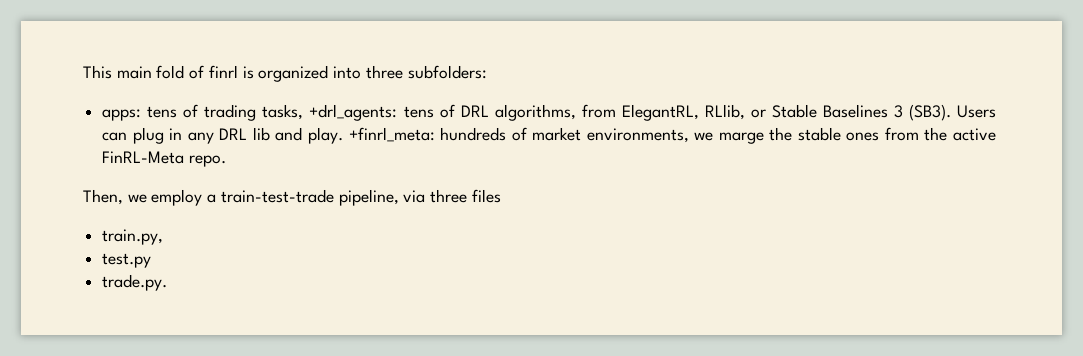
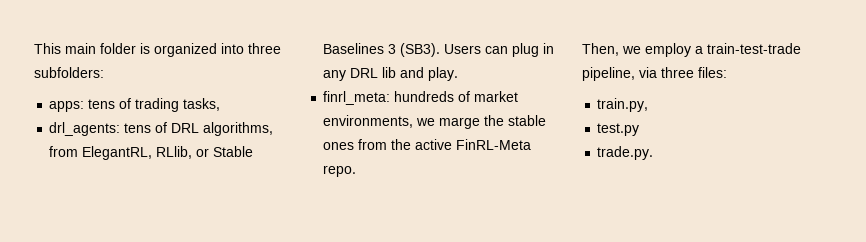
[156,65,238,79] fold of finrl -> [100,43,136,54] folder
[309,104,398,121] +drl_agents: -> [49,122,121,136] // drl_agents:
[348,127,435,142] +finrl_meta: -> [323,91,391,105] // finrl_meta:
[471,189,501,203] files -> [698,67,727,78] files:

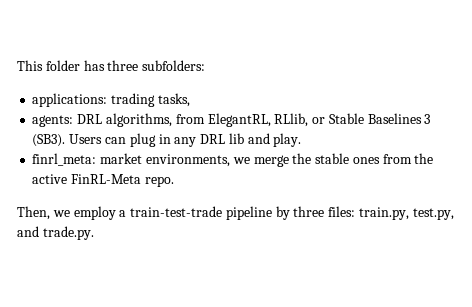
[65,43,244,57] main folder is organized into -> [45,60,105,71] folder has
[49,98,132,112] apps: tens of -> [32,93,108,107] applications:
[49,122,168,136] drl_agents: tens of -> [32,115,74,127] agents:
[394,91,471,102] hundreds of -> (97, 159) none
[439,117,481,129] marge -> [253,155,289,167] merge
[582,67,657,81] pipeline, via -> [225,206,290,220] pipeline by
(727, 72) // -> (356, 211) none
[597,123,640,136] // test.py // -> [412,208,454,220] [17,226,39,237] test.py, and

